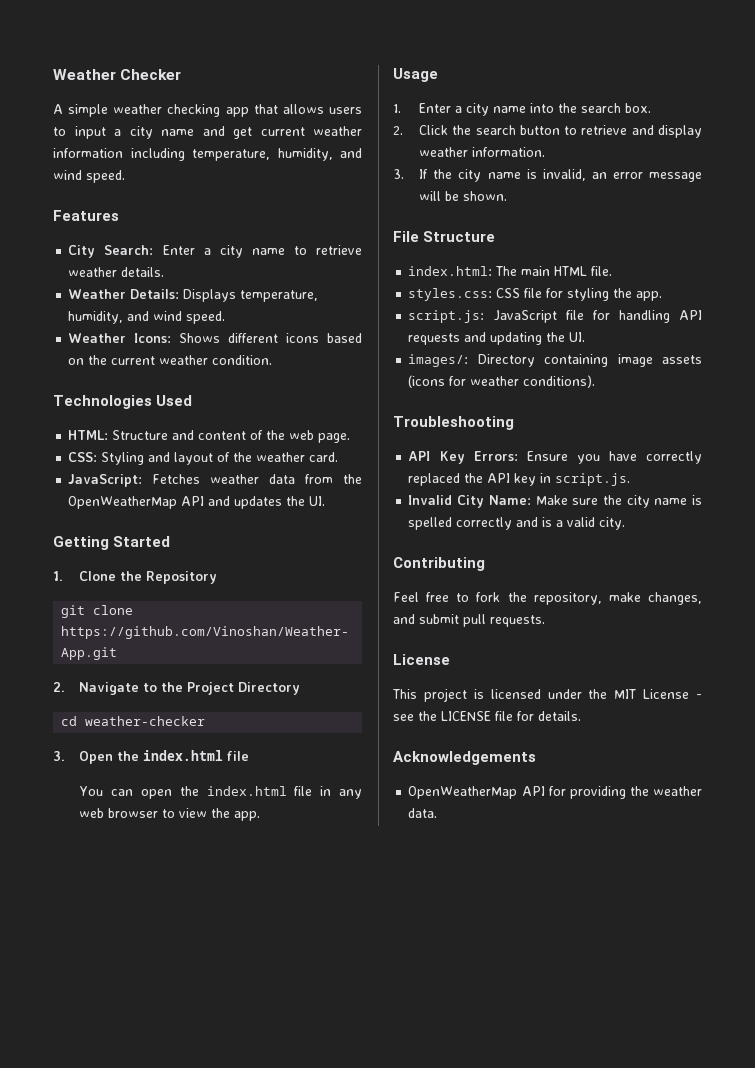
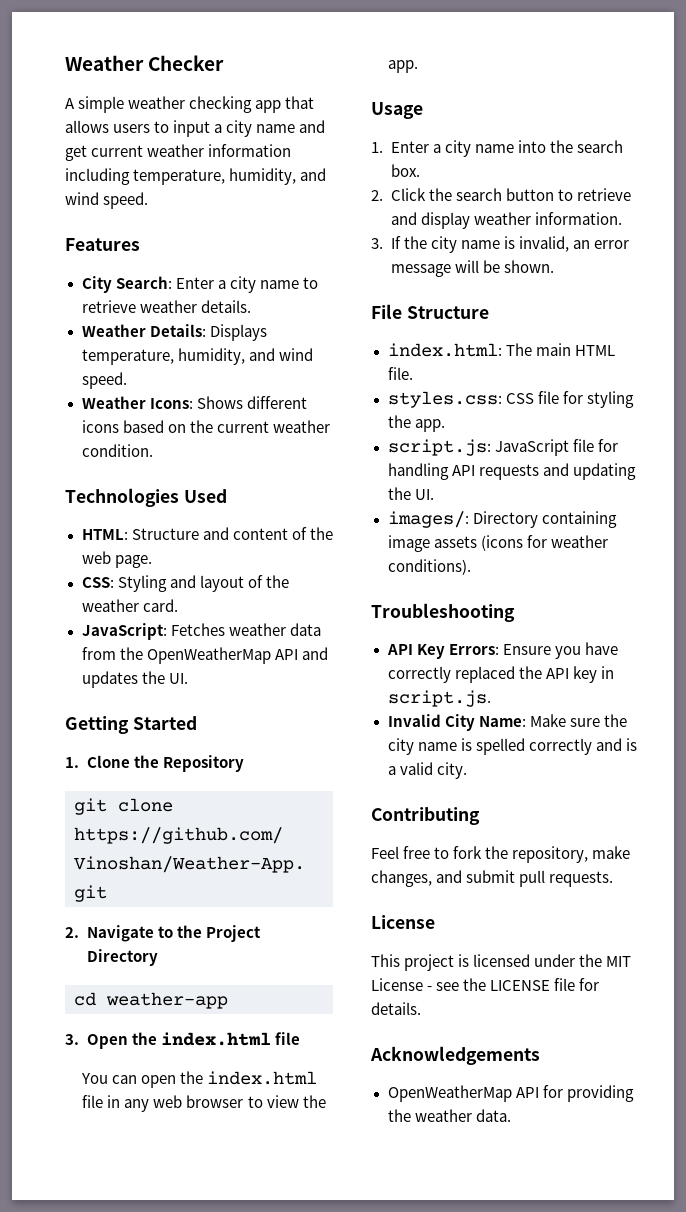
[85,716,206,726] weather-checker -> [106,992,228,1009] weather-app

